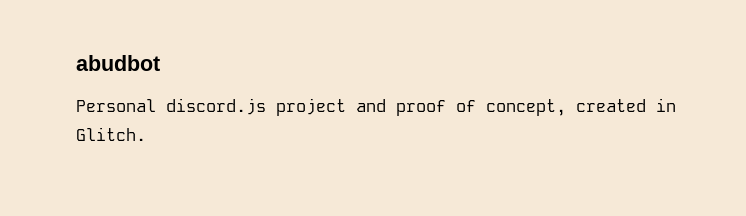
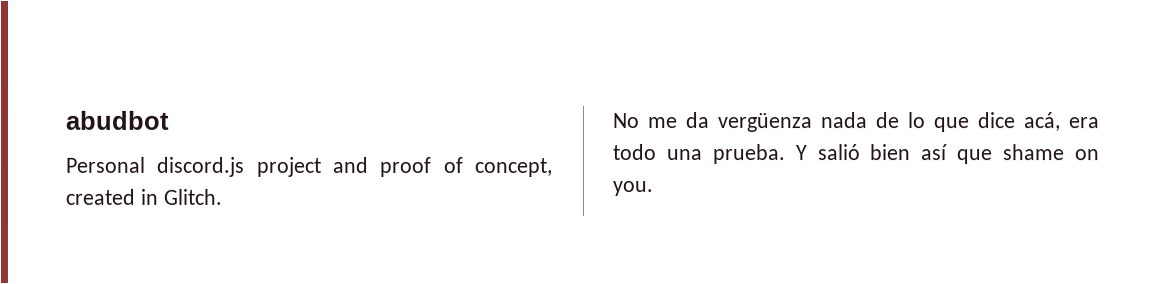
(146, 134) none -> [613,112,1100,133] [612,144,1099,165] [612,181,653,197] // No me da vergüenza nada de lo que dice acá, era todo una prueba. Y salió bien así que shame on you.

